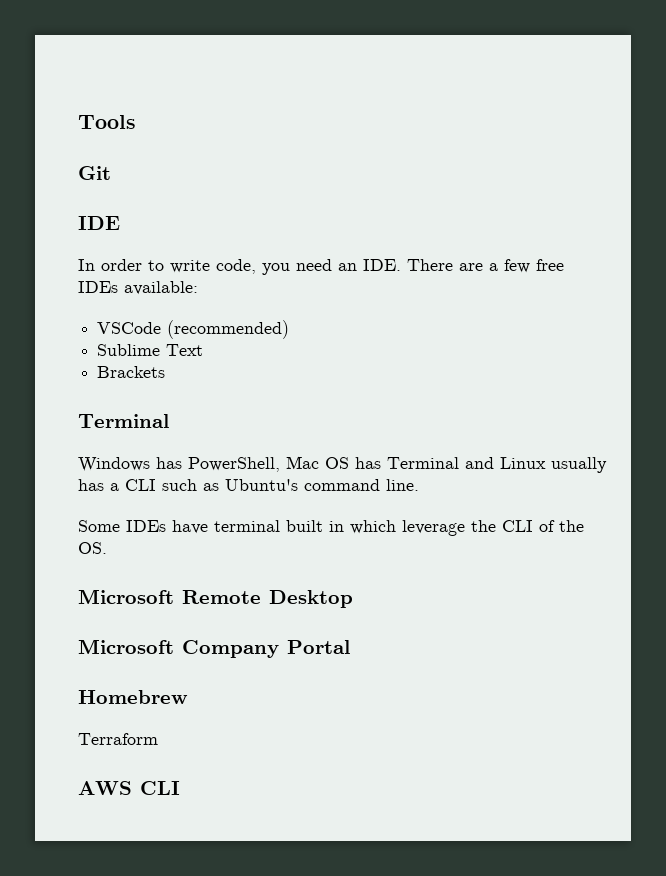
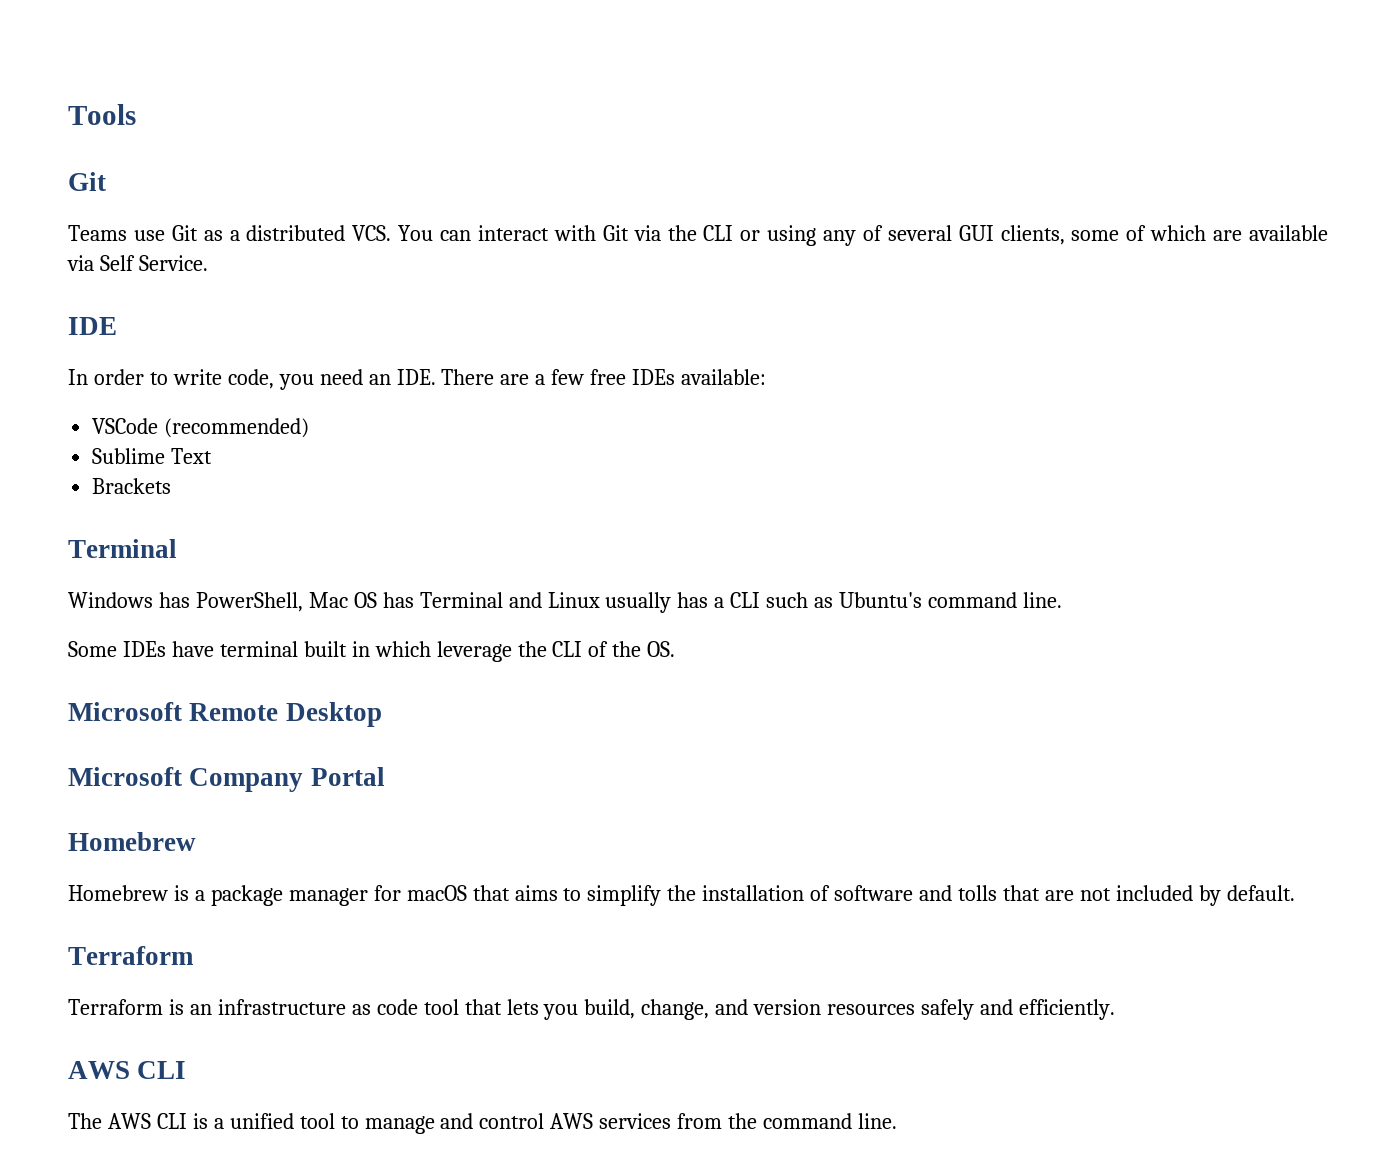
(111, 173) none -> [68,225,1328,246] [67,255,208,271] // Teams use Git as a distributed VCS. You can interact with Git via the CLI or using any of several GUI clients, some of which are available via Self Service.
[78,733,158,745] [78,781,180,795] Terraform // AWS CLI -> [68,885,1295,906] [68,946,194,965] [68,999,1115,1020] [68,1061,187,1079] [68,1113,898,1134] Homebrew is a package manager for macOS that aims to simplify the installation of software and tolls that are not included by default. // Terraform // Terraform is an infrastructure as code tool that lets you build, change, and version resources safely and efficiently. // AWS CLI // The AWS CLI is a unified tool to manage and control AWS services from the command line.

